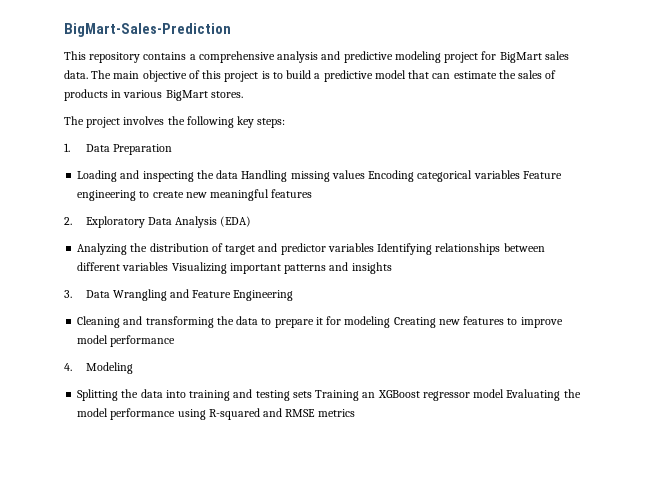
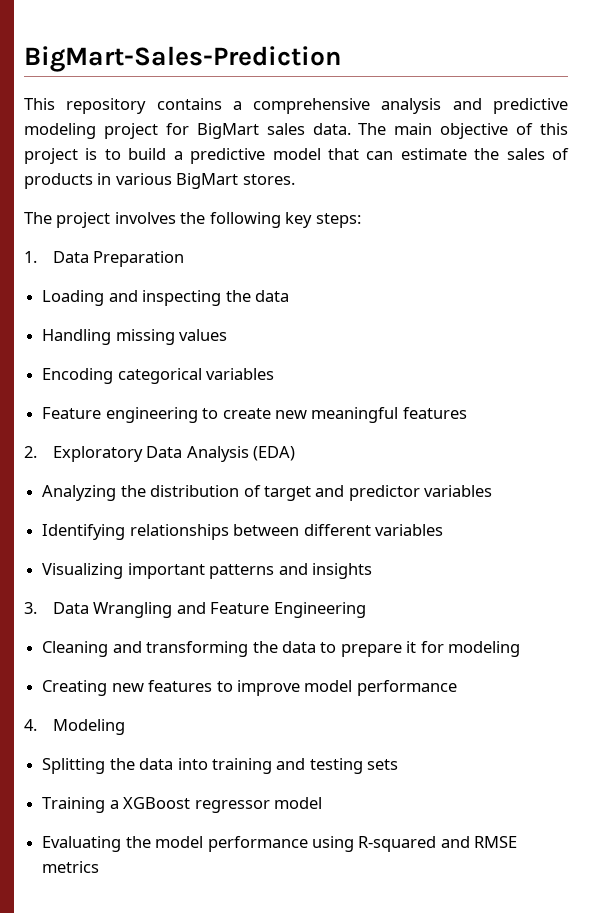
(239, 174) none -> (289, 296) //
(365, 174) none -> (228, 335) //
(520, 174) none -> (275, 374) //
(374, 247) none -> (493, 491) //
(169, 266) none -> (443, 530) //
(391, 322) none -> (521, 649) //
[315,390,376,401] Training an -> [42,797,119,813] // Training a
(505, 393) none -> (322, 803) //

